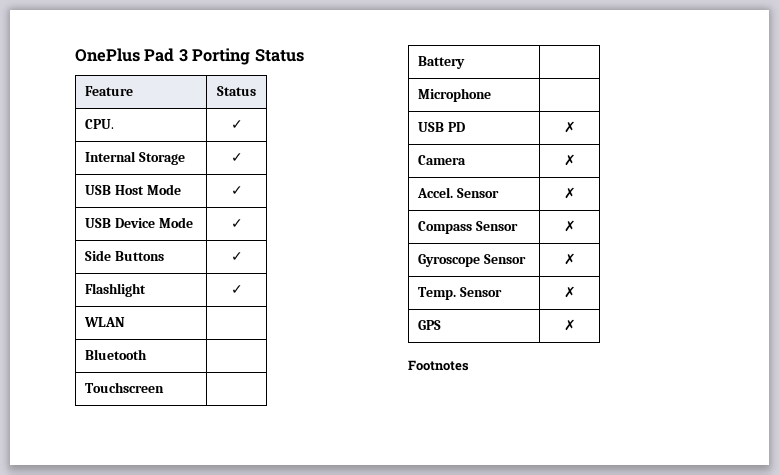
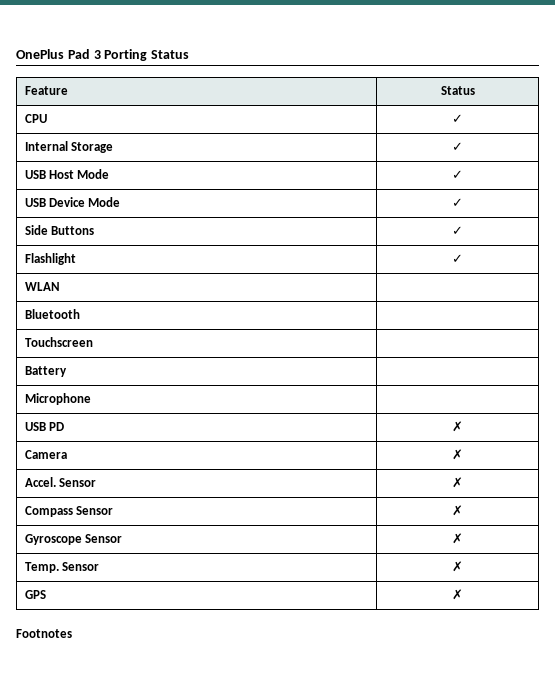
[85,119,115,129] CPU. -> [24,114,47,123] CPU

